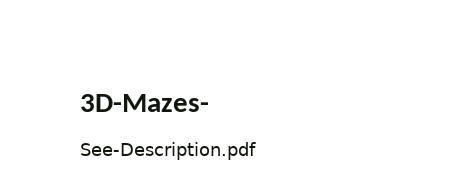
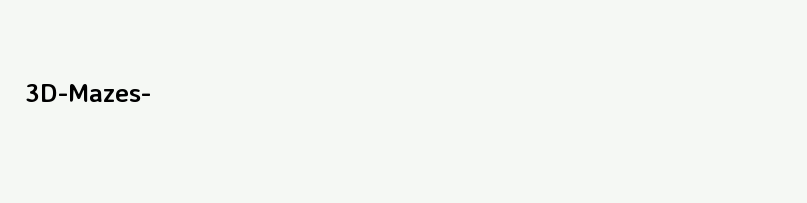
[80,142,256,160] // See-Description.pdf -> (151, 93) none

